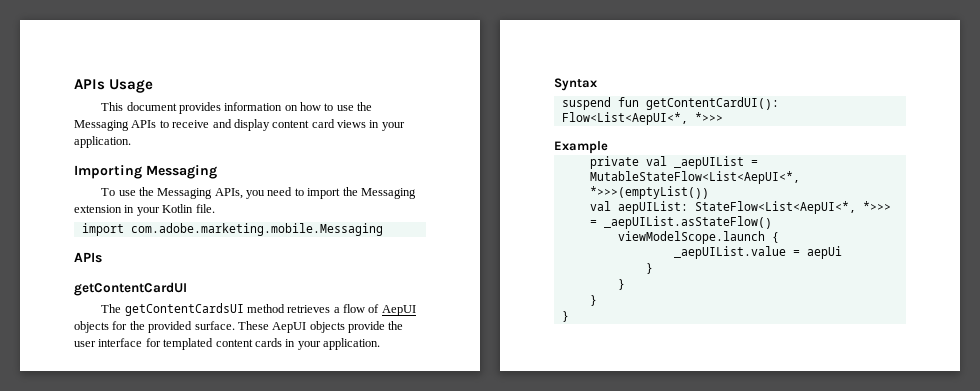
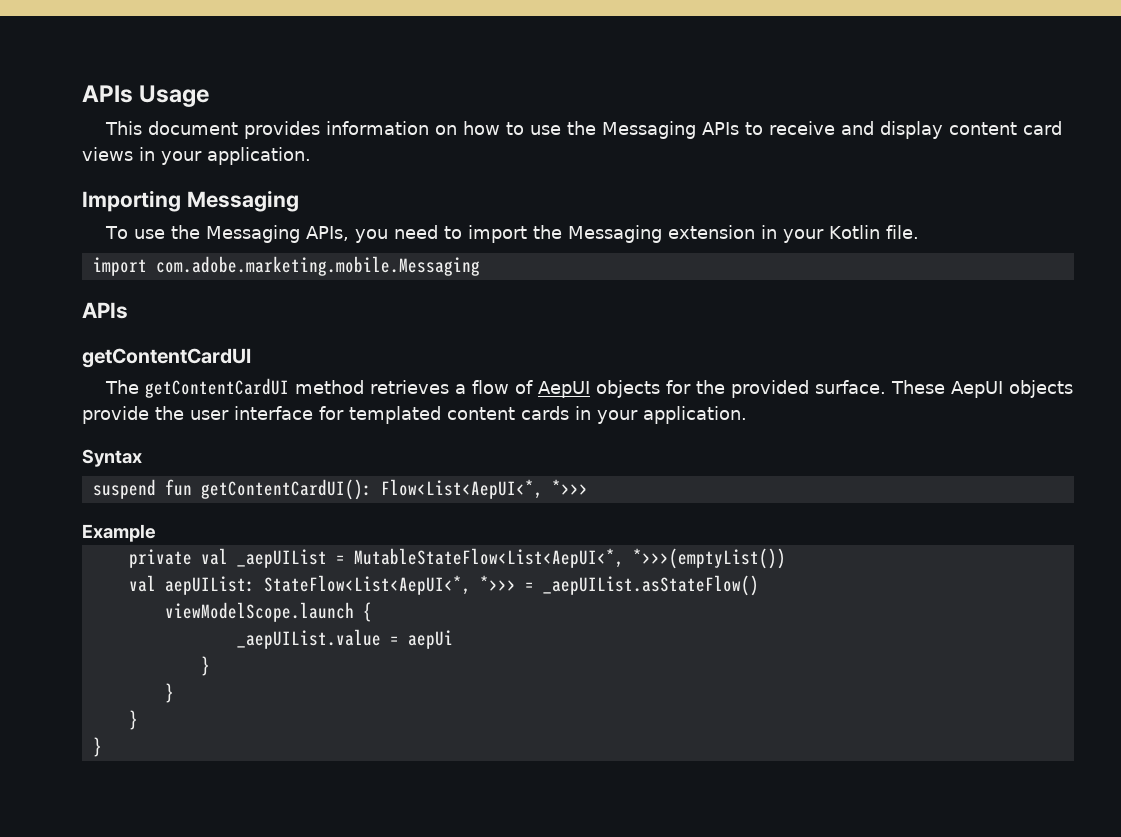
[124,303,244,316] getContentCardsUI -> [144,378,289,398] getContentCardUI

